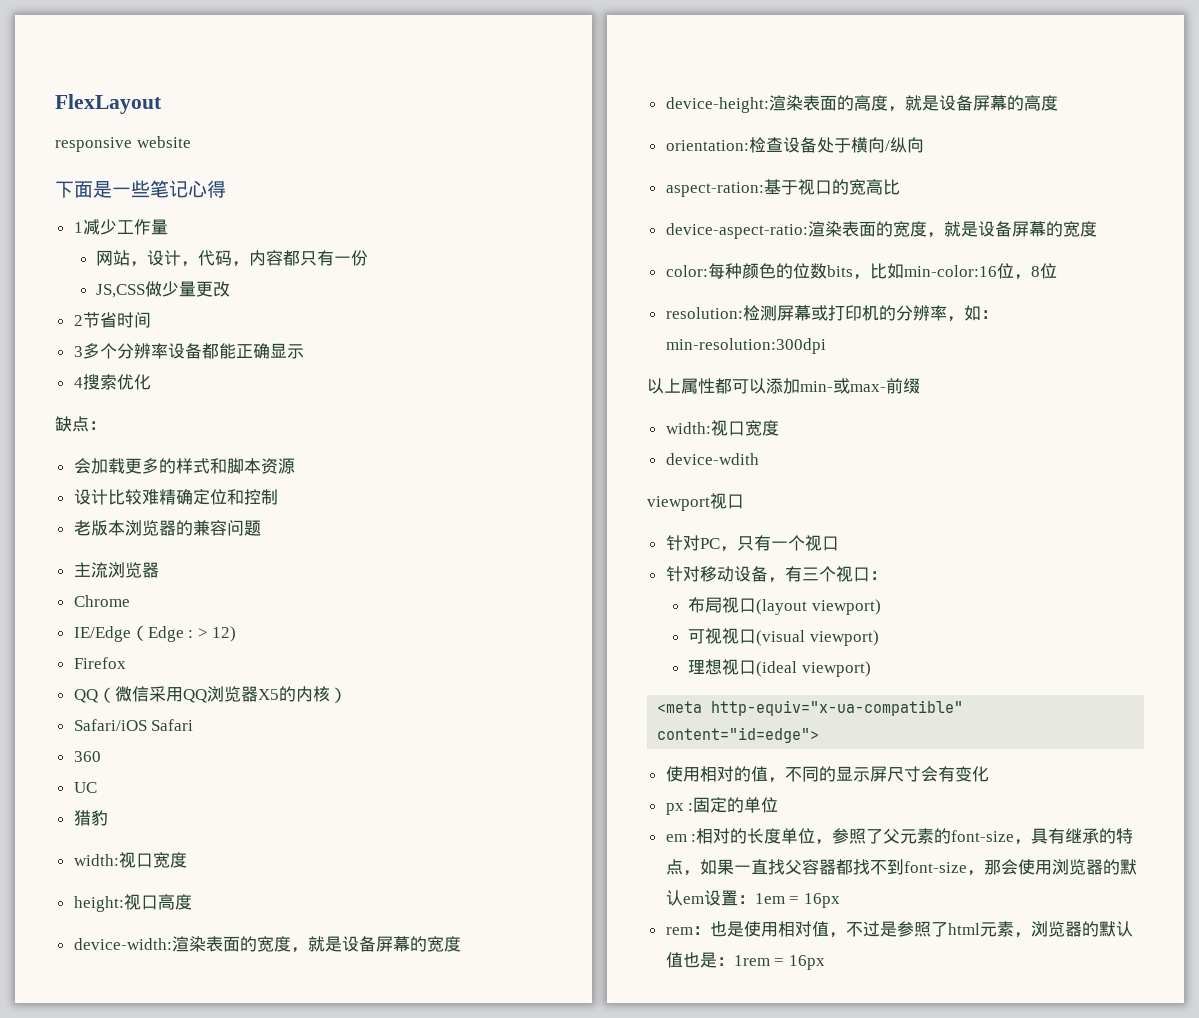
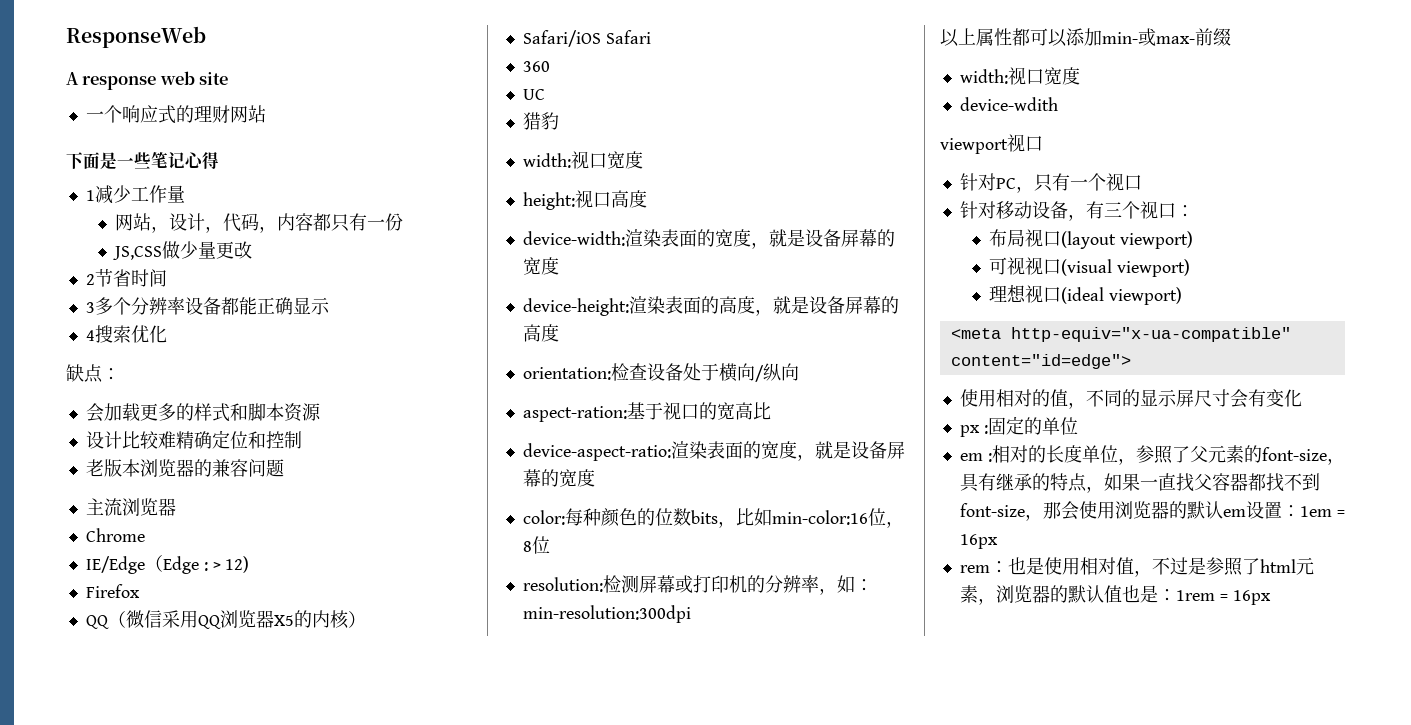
[55,94,162,114] [55,136,191,152] FlexLayout // responsive website -> [66,26,206,48] [66,71,229,90] [85,105,266,124] ResponseWeb // A response web site // 一个响应式的理财网站

